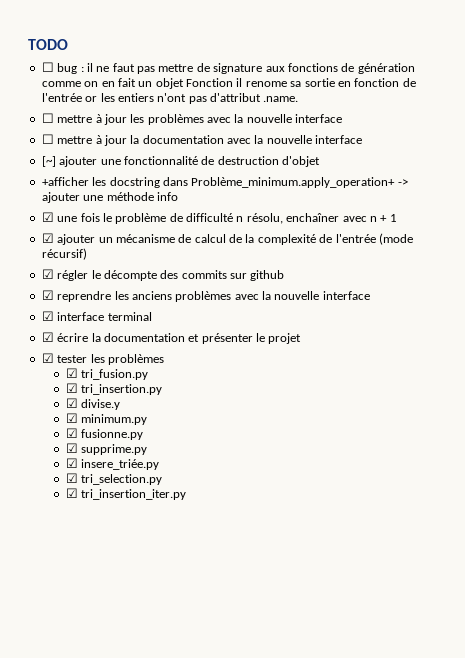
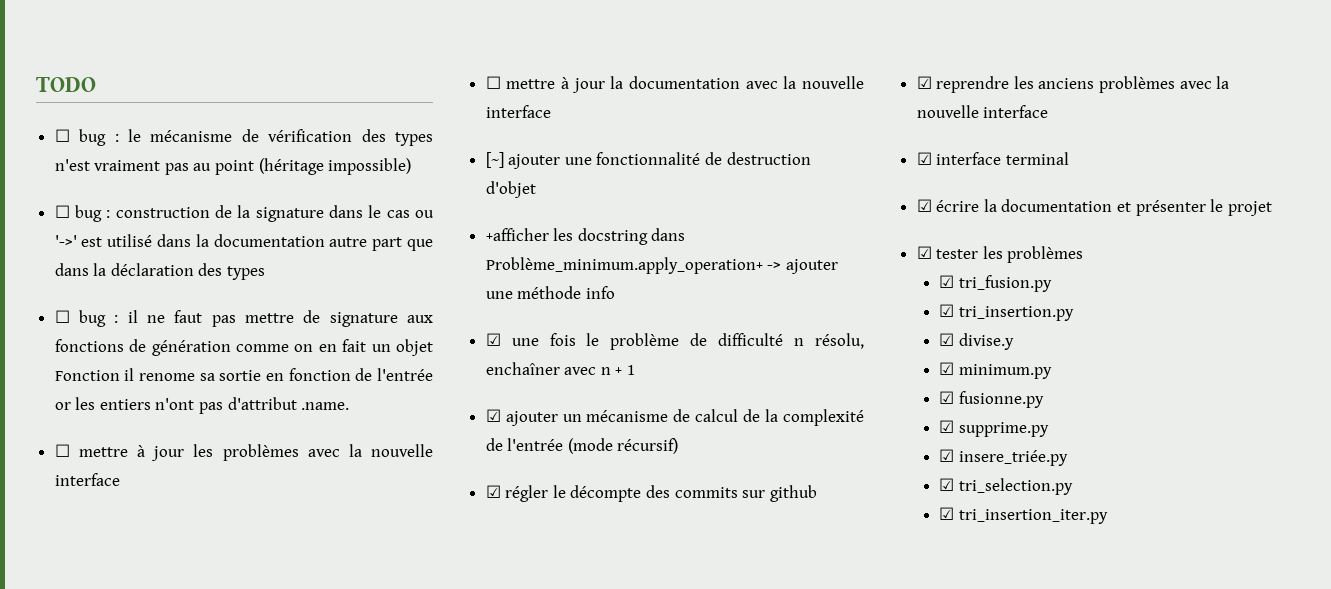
(68, 44) none -> [54,129,433,146] [54,158,412,175] [54,205,434,222] [54,234,434,251] [54,263,266,280] // ☐ bug : le mécanisme de vérification des types n'est vraiment pas au point (héritage impossible) // ☐ bug : construction de la signature dans le cas ou '->' est utilisé dans la documentation autre part que dans la déclaration des types

